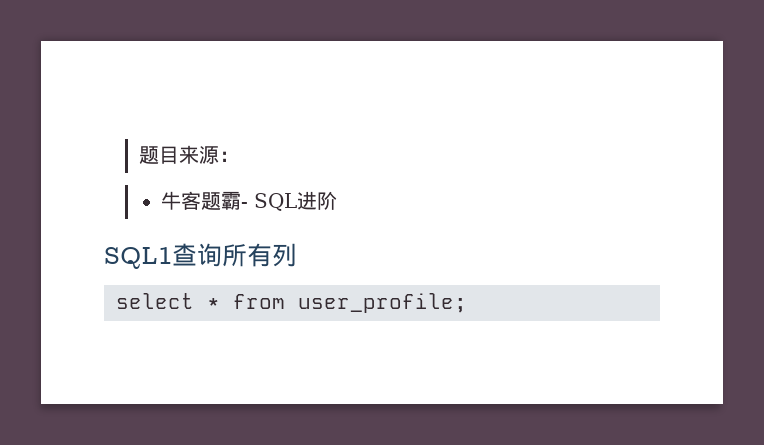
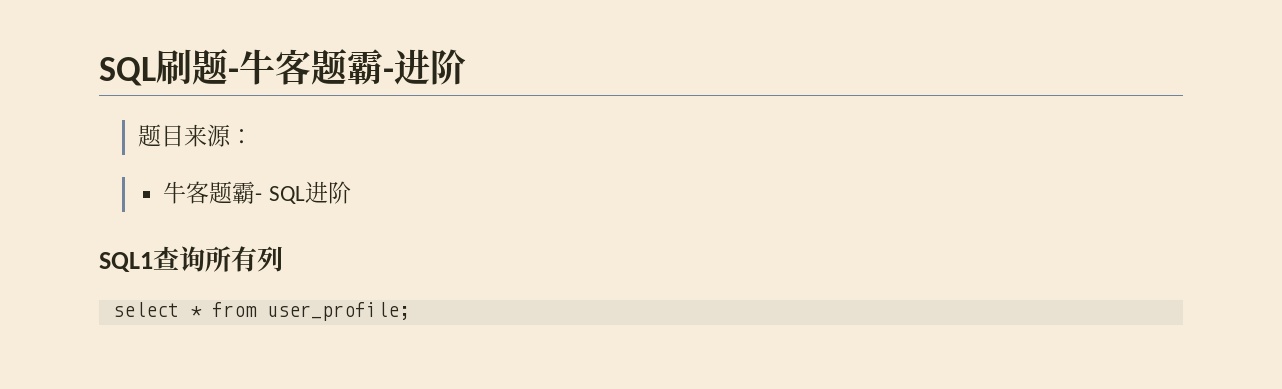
(138, 155) none -> [99,49,466,86] SQL刷题-牛客题霸-进阶 //

